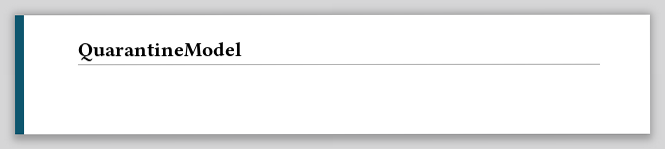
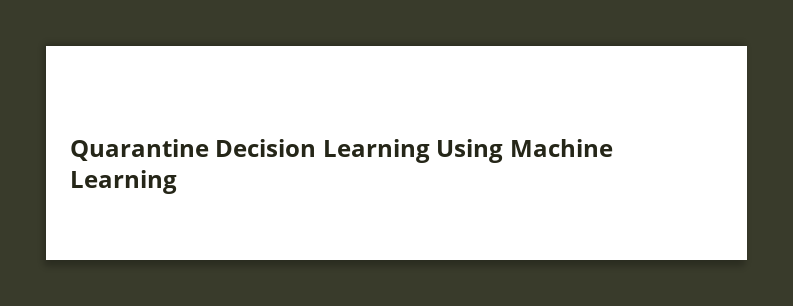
[77,42,242,62] QuarantineModel -> [70,139,613,163] [70,170,177,194] Quarantine Decision Learning Using Machine Learning

